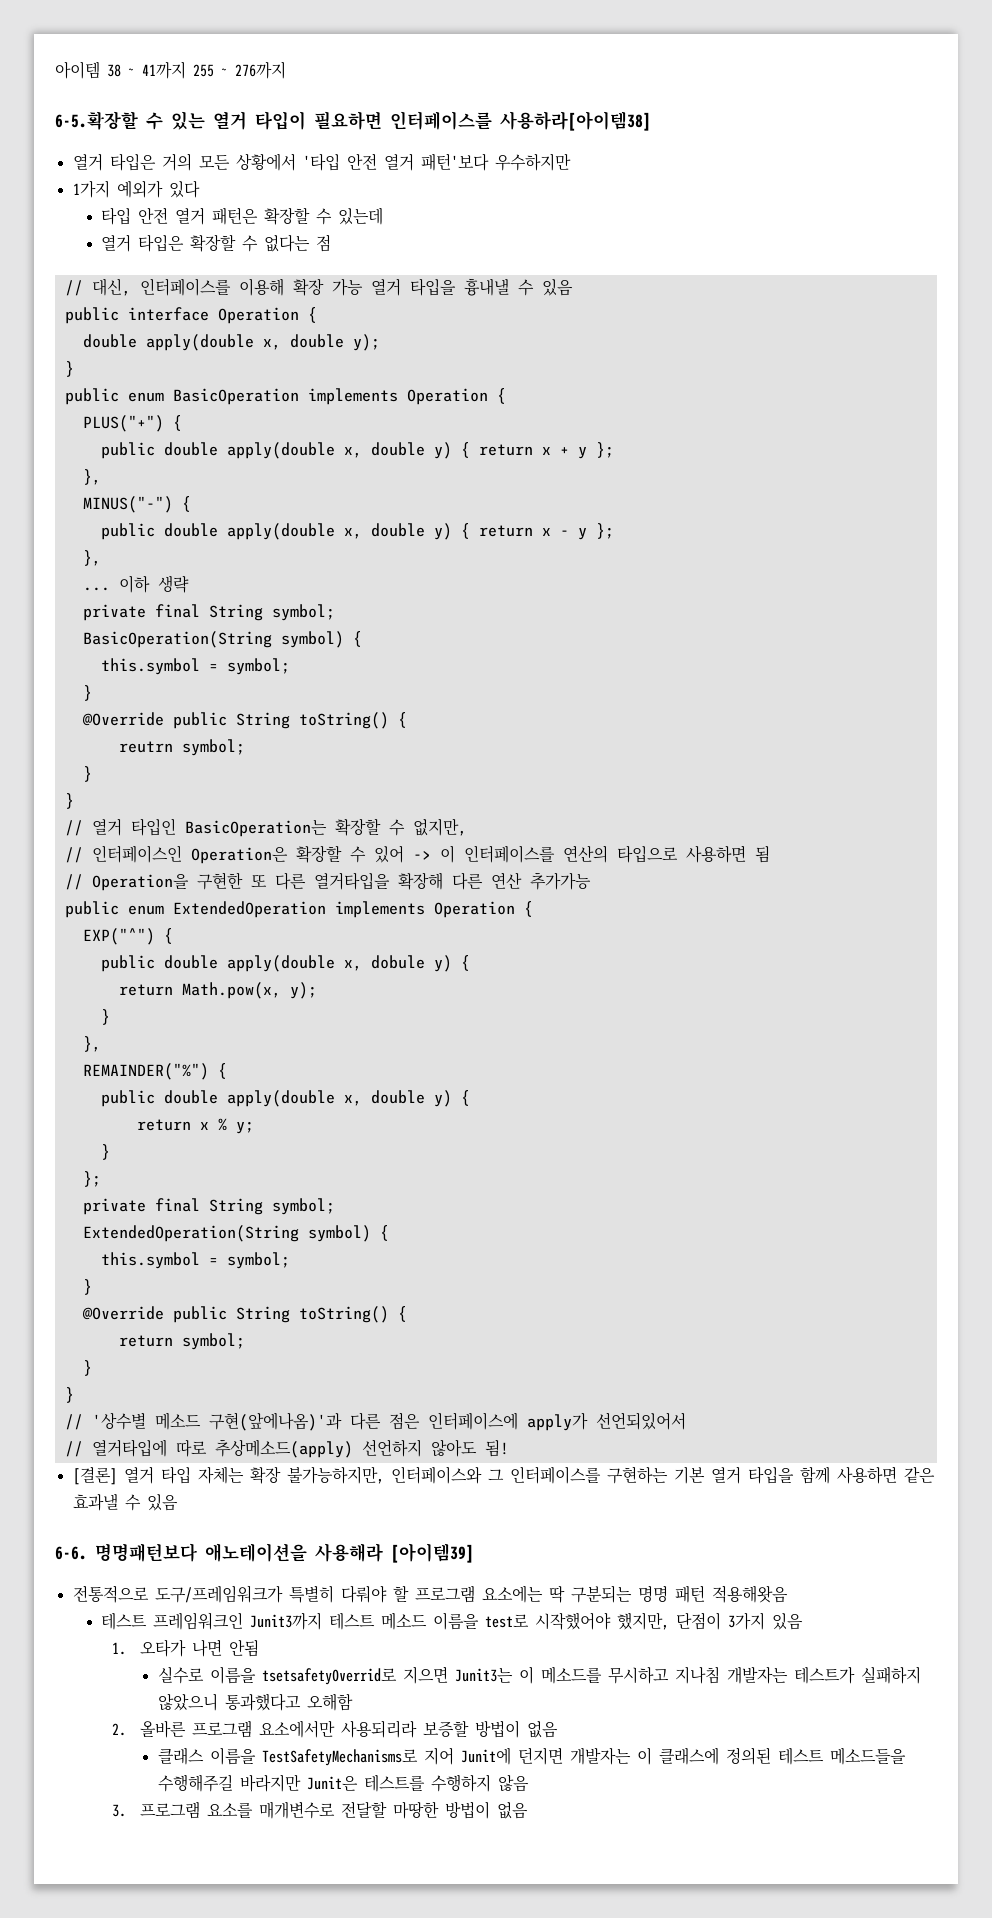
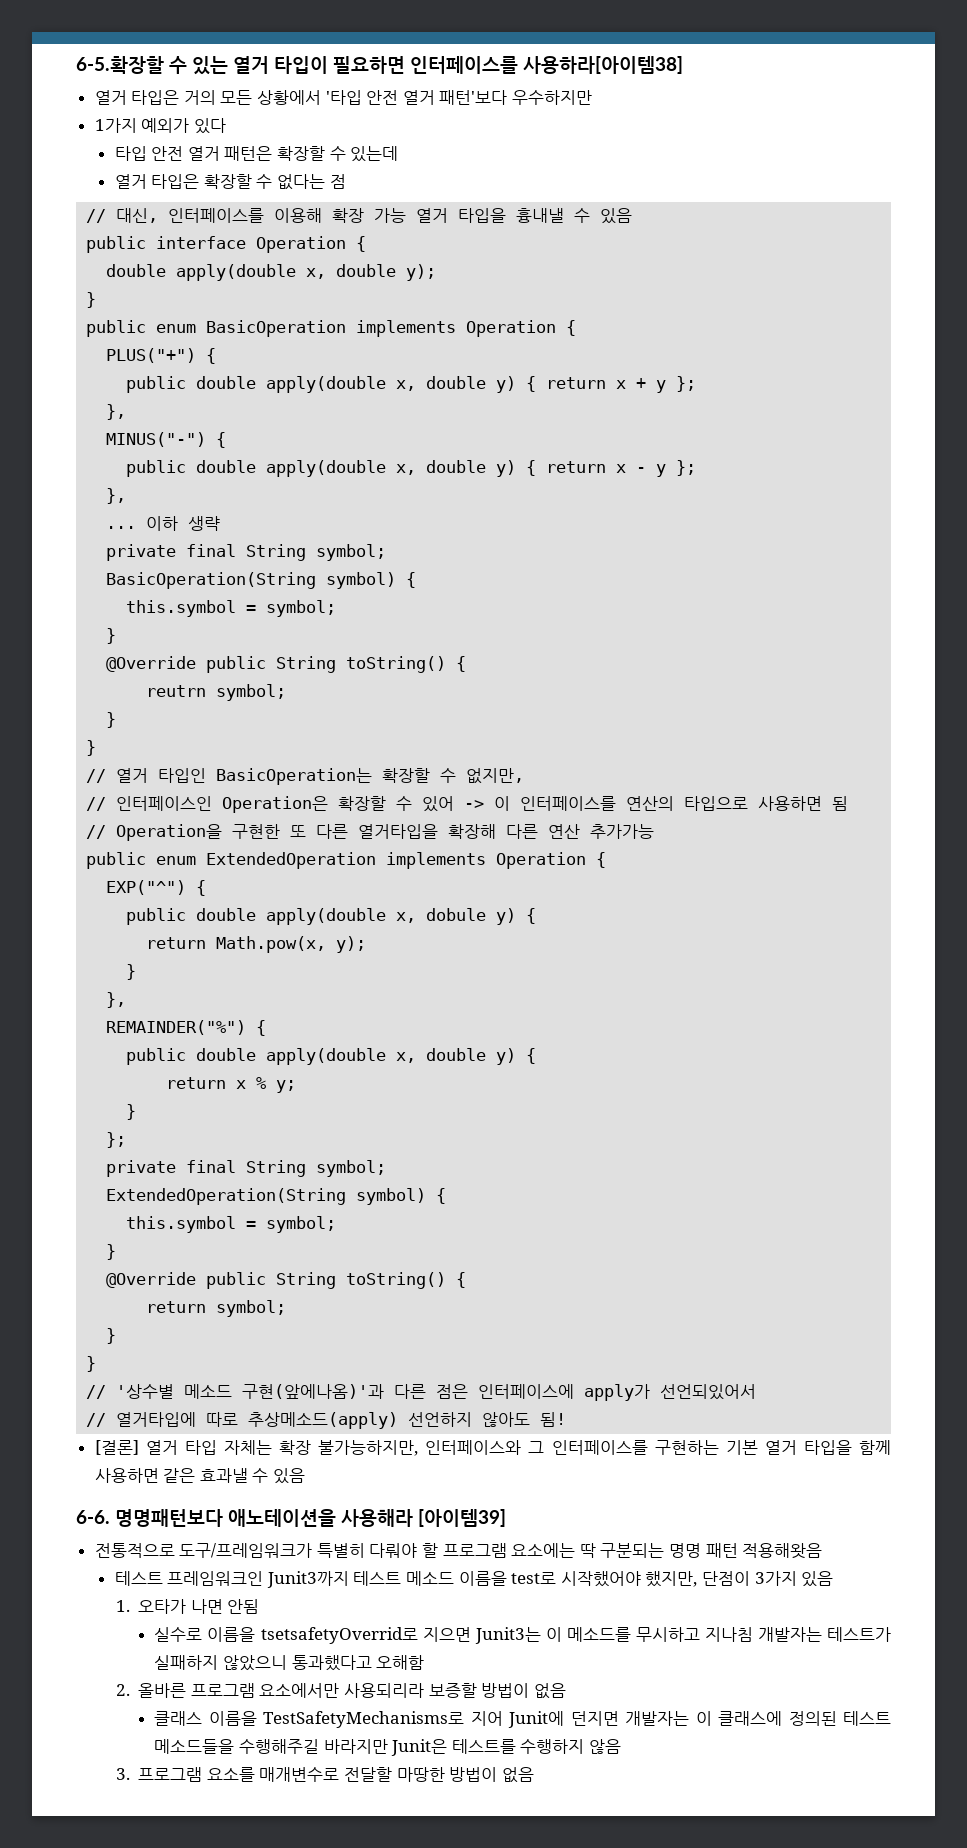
[55,61,286,79] 아이템 38 ~ 41까지 255 ~ 276까지 // -> (76, 65) none

